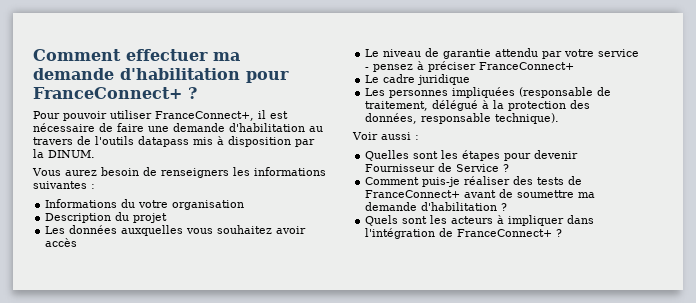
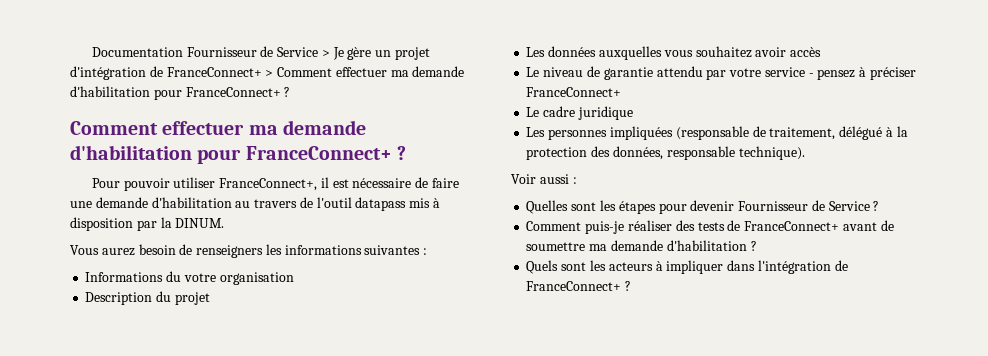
(33, 55) none -> [91,46,430,60] [70,66,465,80] [70,86,291,100] Documentation Fournisseur de Service > Je gère un projet d'intégration de FranceConnect+ > Comment effectuer ma demande d'habilitation pour FranceConnect+ ? //
[95,136,134,145] l'outils -> [316,197,352,208] l'outil

